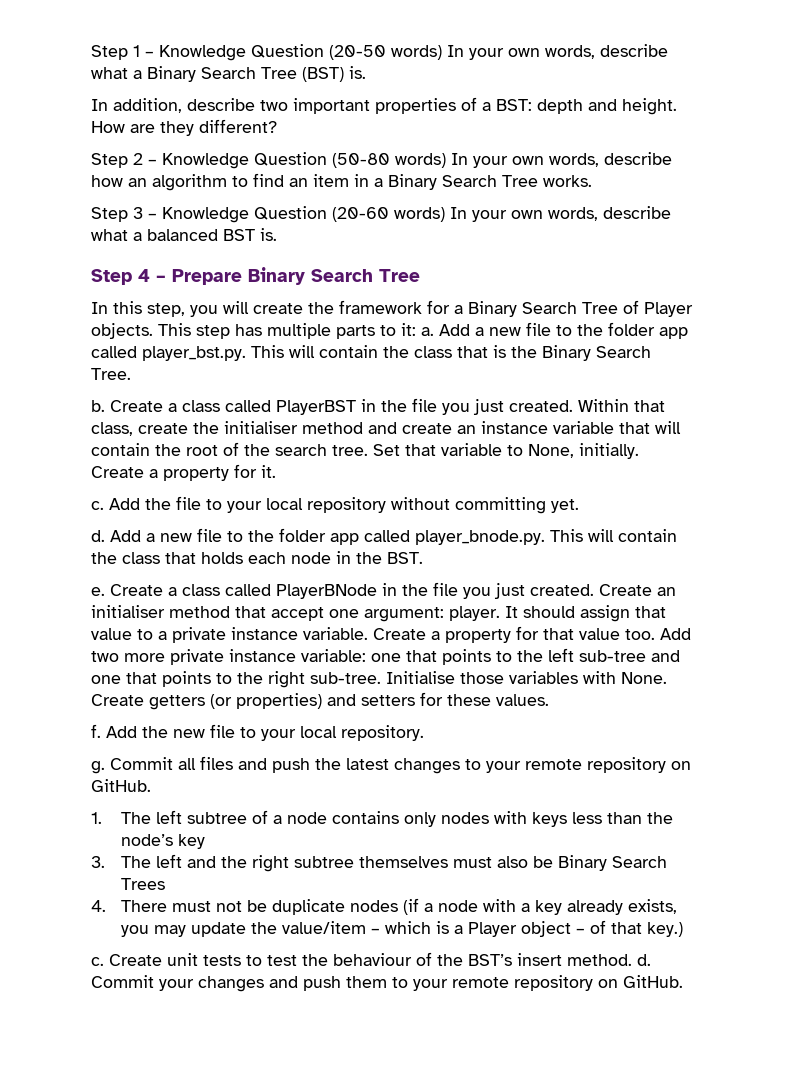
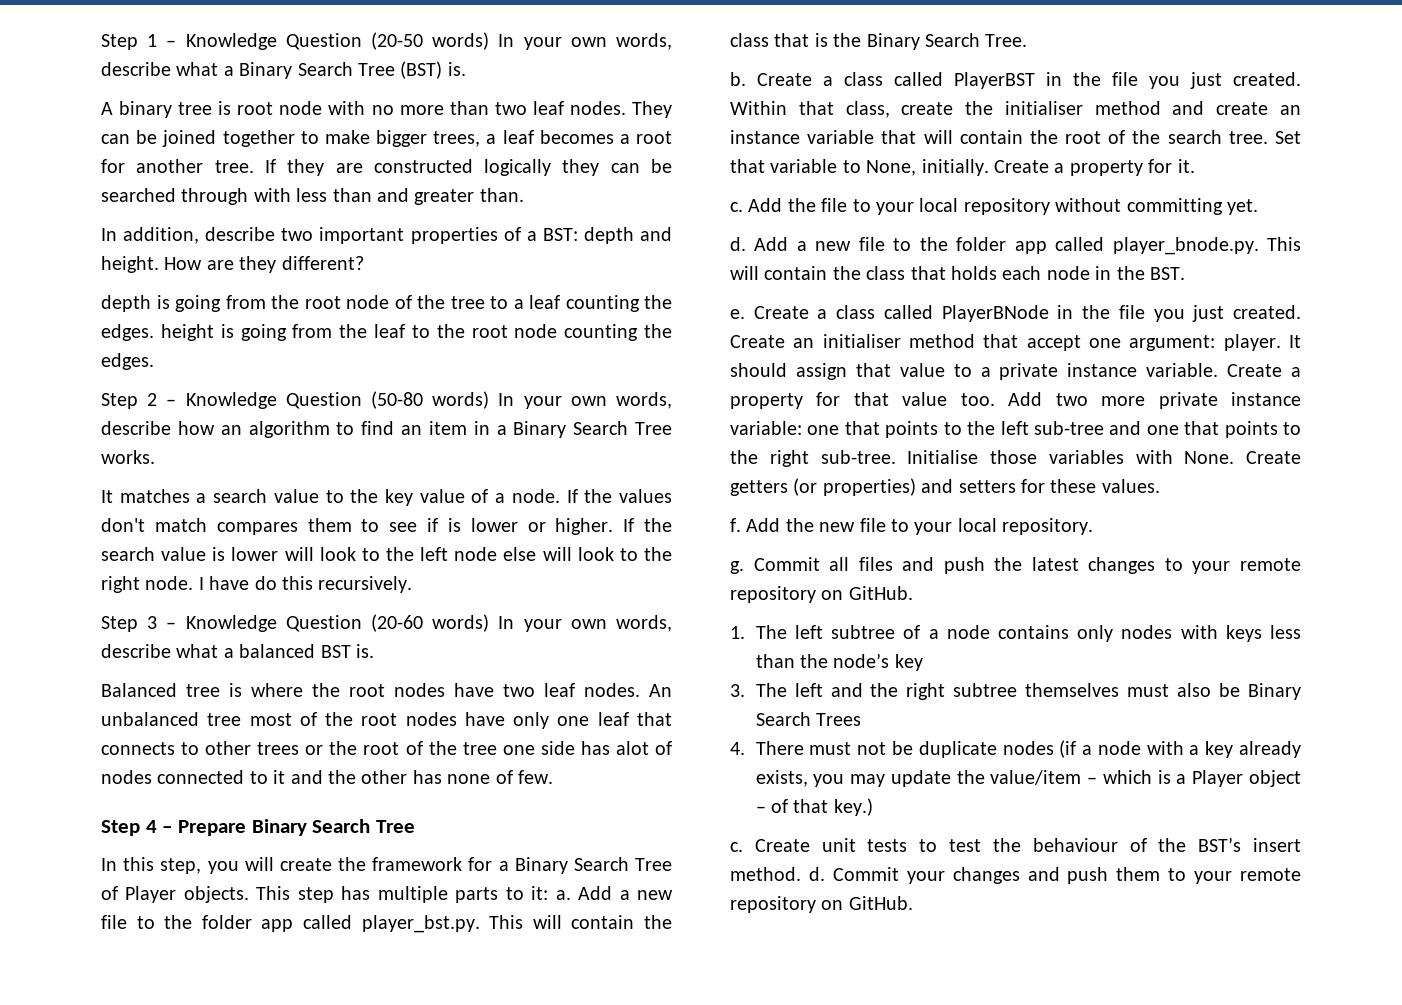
(366, 72) none -> [101,101,673,118] [101,130,672,147] [101,159,672,176] [101,188,524,205] // A binary tree is root node with no more than two leaf nodes. They can be joined together to make bigger trees, a leaf becomes a root for another tree. If they are constructed logically they can be searched through with less than and greater than.
(277, 126) none -> [101,295,672,312] [101,324,672,341] [101,353,154,370] // depth is going from the root node of the tree to a leaf counting the edges. height is going from the leaf to the root node counting the edges.
(592, 181) none -> [101,489,673,506] [101,518,672,535] [101,547,672,561] [101,576,413,593] // It matches a search value to the key value of a node. If the values don't match compares them to see if is lower or higher. If the search value is lower will look to the left node else will look to the right node. I have do this recursively.
(277, 234) none -> [101,683,672,697] [101,712,672,729] [101,741,672,755] [101,770,553,784] // Balanced tree is where the root nodes have two leaf nodes. An unbalanced tree most of the root nodes have only one leaf that connects to other trees or the root of the tree one side has alot of nodes connected to it and the other has none of few.

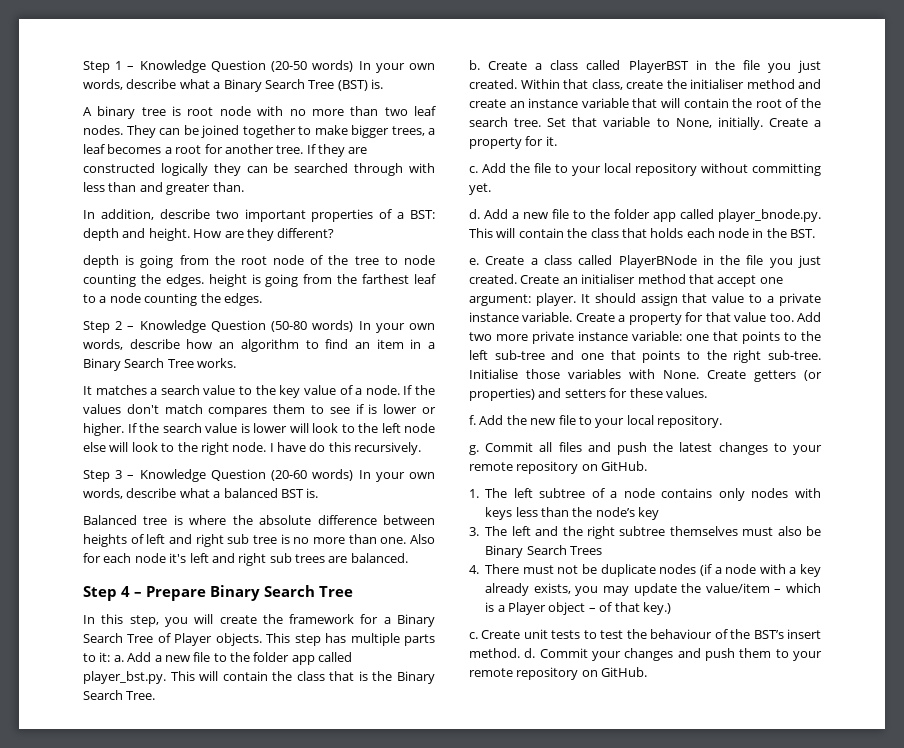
[513,295,560,309] a leaf -> [404,255,436,265] node
(368, 331) none -> [362,274,410,284] farthest
[436,324,508,338] the root -> [99,296,107,303] a
[349,683,672,697] [101,712,672,729] [101,741,672,755] [101,770,553,784] root nodes have two leaf nodes. An unbalanced tree most of the root nodes have only one leaf that connects to other trees or the root of the tree one side has alot of nodes connected to it and the other has none of few. -> [259,515,435,525] [83,534,436,547] [83,553,408,566] absolute difference between heights of left and right sub tree is no more than one. Also for each node it's left and right sub trees are balanced.

